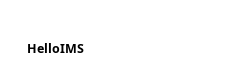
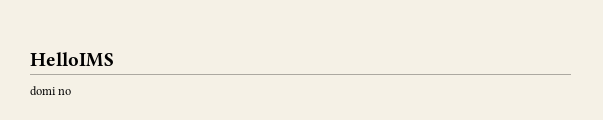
(84, 48) none -> [30,86,72,96] // domi no

